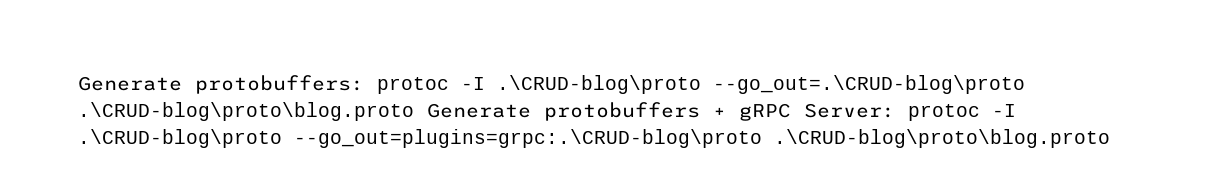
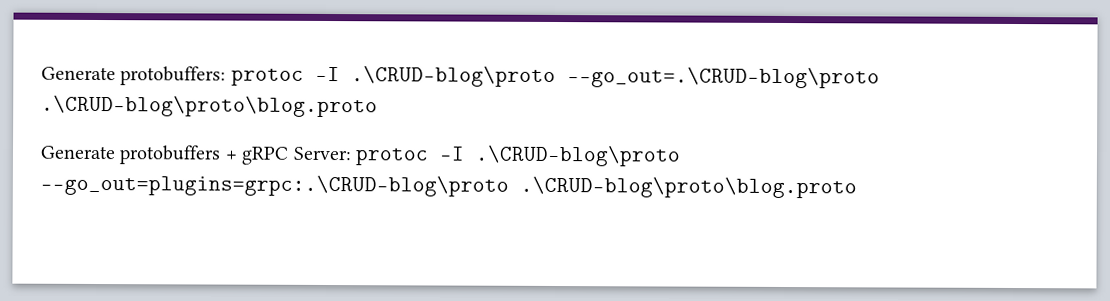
(414, 111) none -> (378, 106) //

